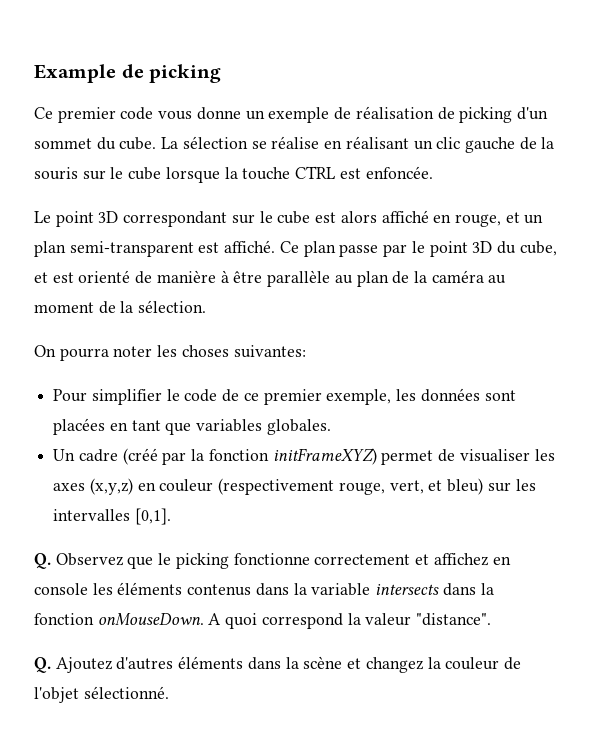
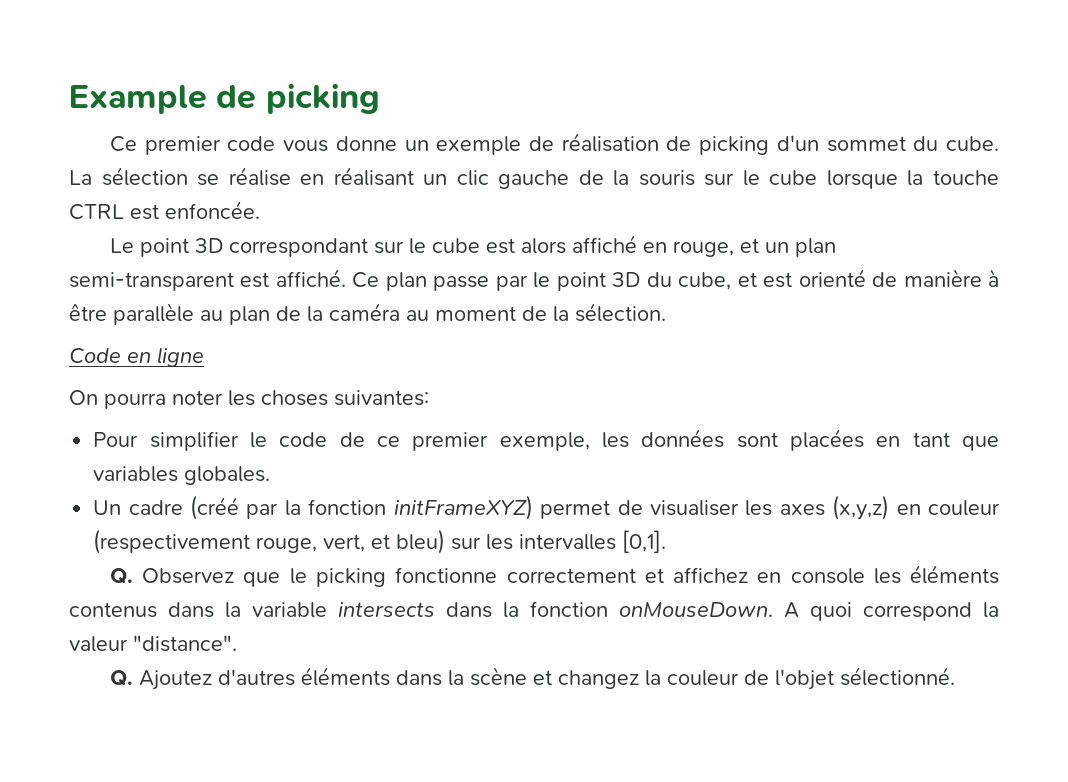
(207, 306) none -> [69,347,204,367] // Code en ligne

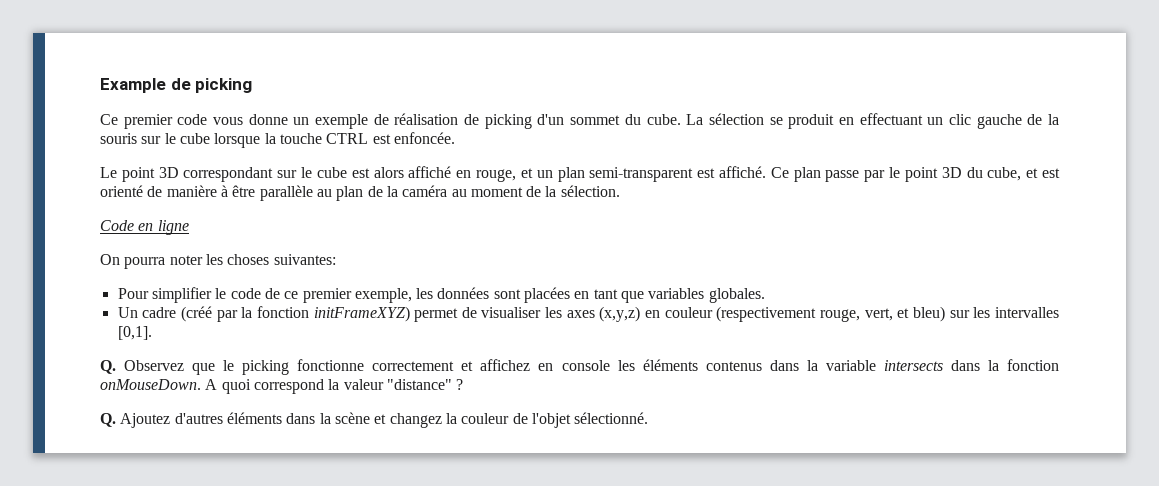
[228,167,414,186] réalise en réalisant -> [788,113,923,129] produit en effectuant
[133,635,237,652] "distance". -> [386,379,464,390] "distance" ?

